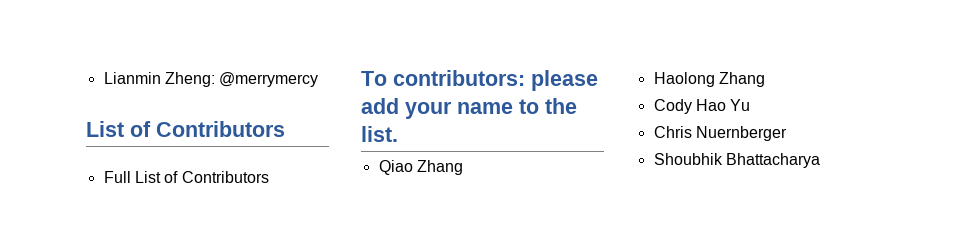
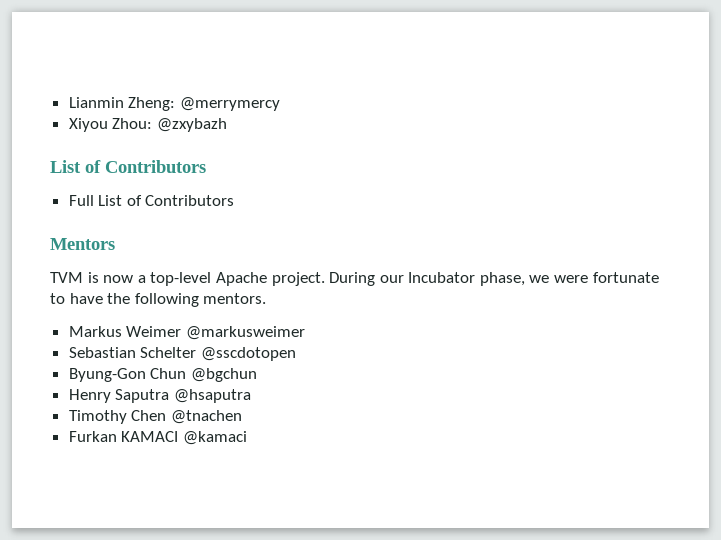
(319, 79) none -> [68,118,227,132] // Xiyou Zhou: @zxybazh
[361,70,598,91] [361,98,577,119] [361,126,398,142] [378,160,463,175] [653,72,765,87] [653,99,751,114] [653,126,787,141] [653,153,820,168] To contributors: please add your name to the list. // Qiao Zhang // Haolong Zhang // Cody Hao Yu // Chris Nuernberger // Shoubhik Bhattacharya -> [50,238,115,250] [50,272,659,286] [50,293,267,307] [68,326,305,340] [68,347,296,361] [68,368,257,382] [68,389,251,403] [68,410,242,424] [68,431,247,445] Mentors // TVM is now a top-level Apache project. During our Incubator phase, we were fortunate to have the following mentors. // Markus Weimer @markusweimer // Sebastian Schelter @sscdotopen // Byung-Gon Chun @bgchun // Henry Saputra @hsaputra // Timothy Chen @tnachen // Furkan KAMACI @kamaci

